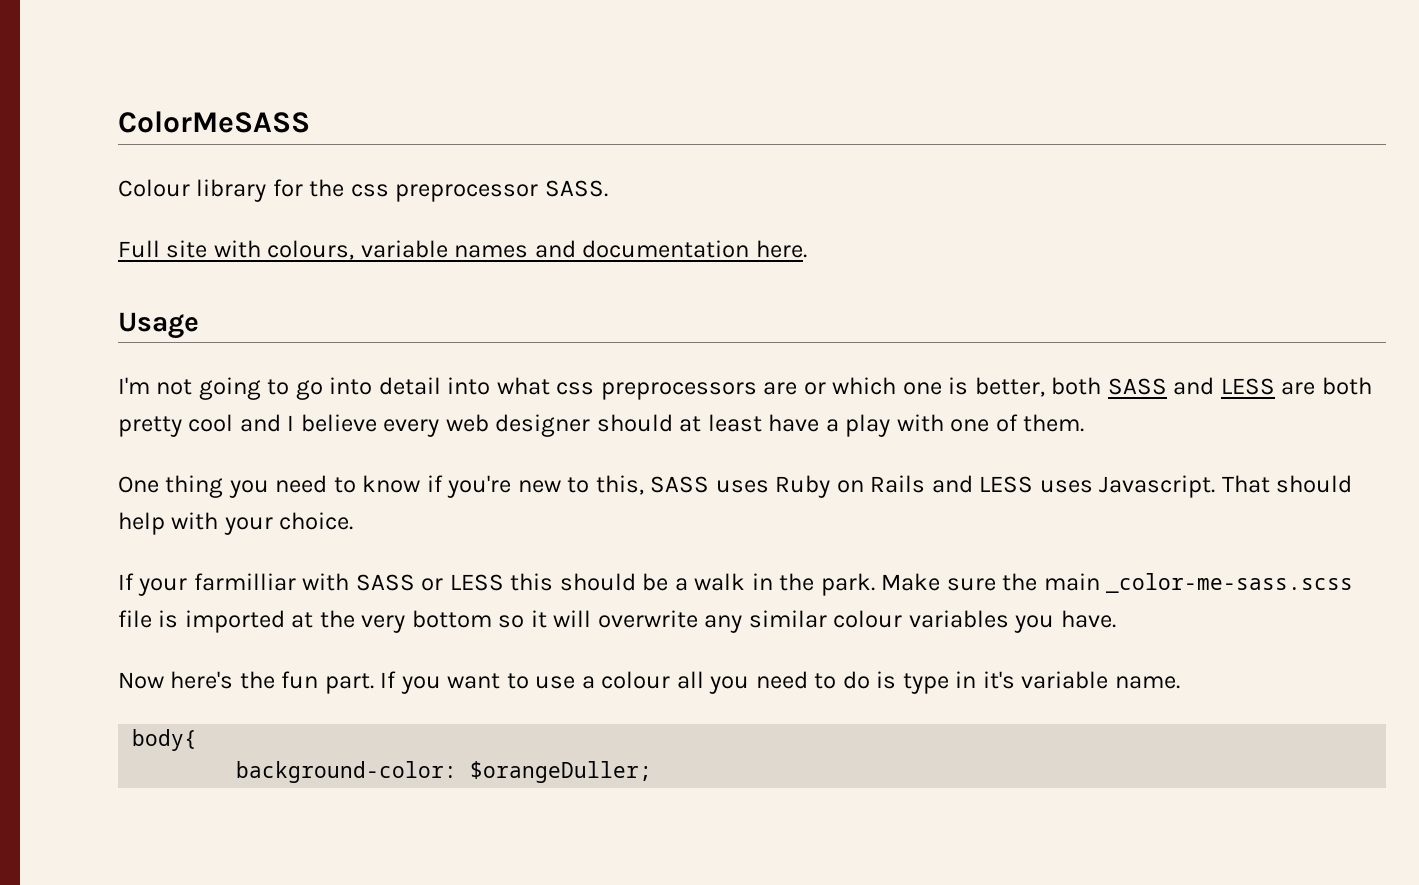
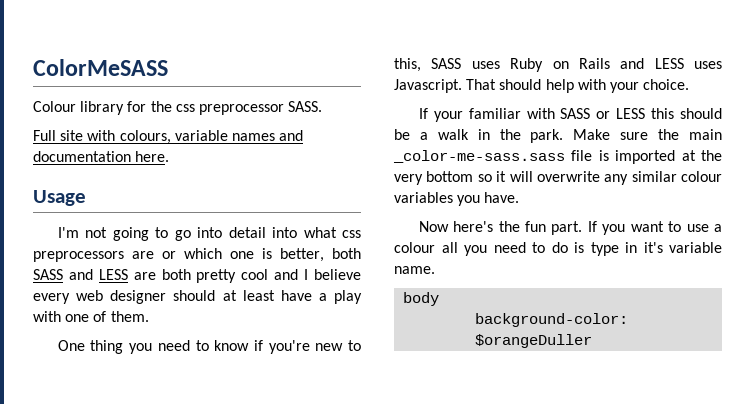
[193,573,296,591] farmilliar -> [468,108,521,119] familiar
[1106,573,1354,593] _color-me-sass.scss -> [393,150,565,163] _color-me-sass.sass
[132,729,198,751] body{ -> [403,292,440,306] body
[470,761,653,783] $orangeDuller; -> [475,334,593,348] $orangeDuller

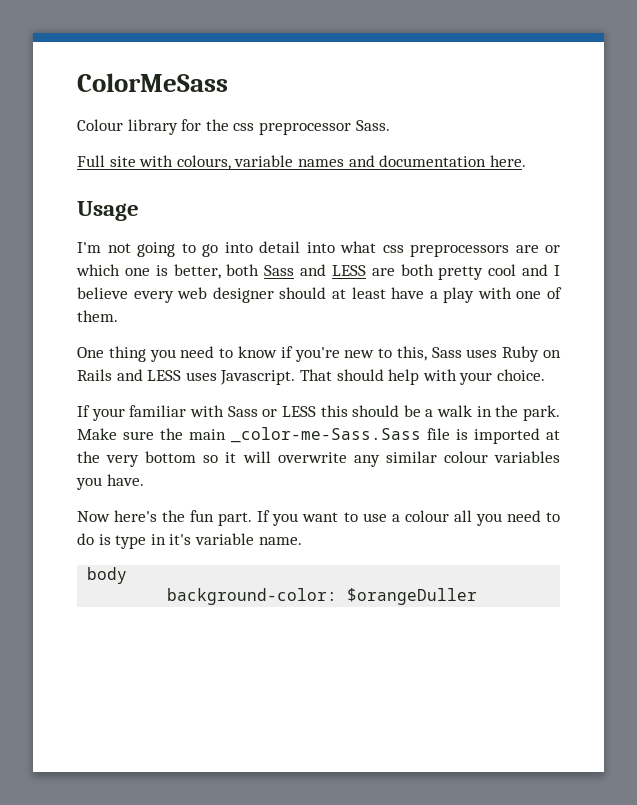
[33,59,168,76] ColorMeSASS -> [77,73,228,92] ColorMeSass
[288,101,323,112] SASS. -> [355,120,390,131] Sass.
[33,269,63,280] SASS -> [264,265,295,276] Sass
[431,58,462,69] SASS -> [431,347,462,358] Sass
[560,108,591,119] SASS -> [227,406,258,417] Sass
[393,150,565,163] _color-me-sass.sass -> [231,427,421,443] _color-me-Sass.Sass

